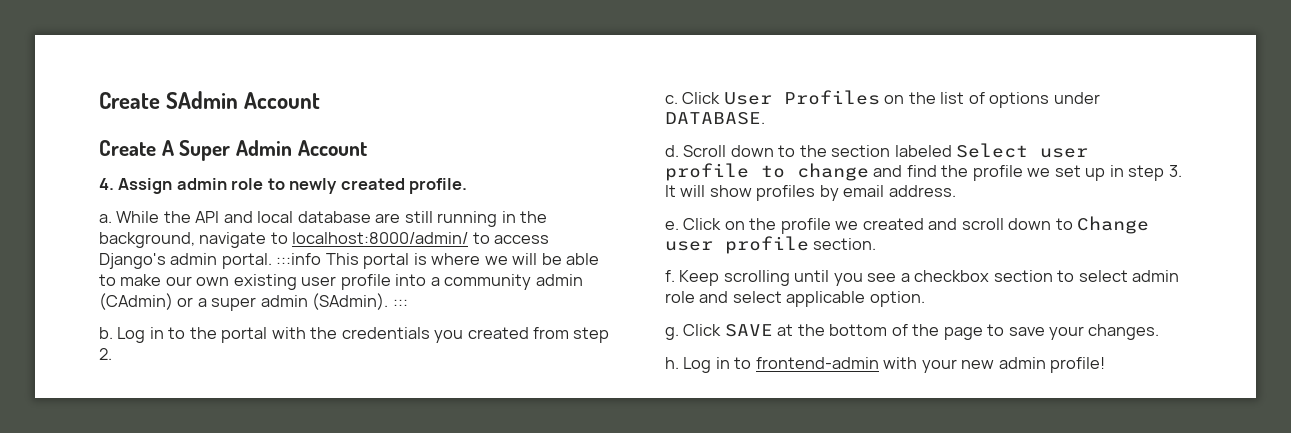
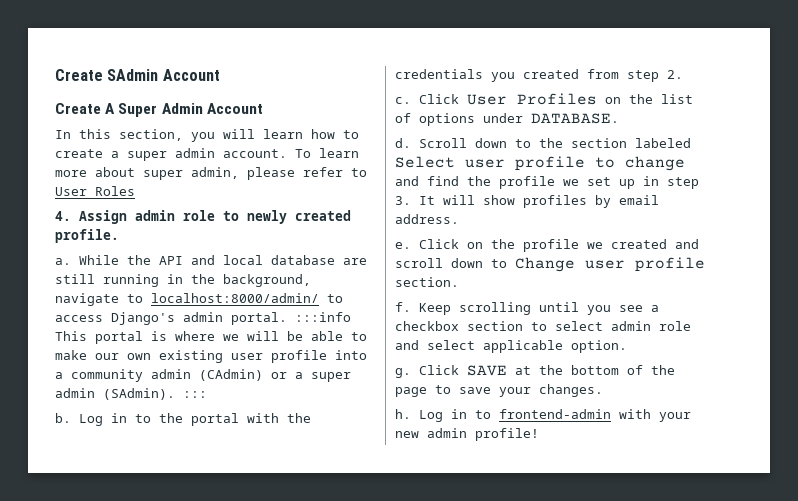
(367, 148) none -> [55,129,359,142] [55,148,359,161] [55,167,367,180] [55,186,135,196] // In this section, you will learn how to create a super admin account. To learn more about super admin, please refer to User Roles

